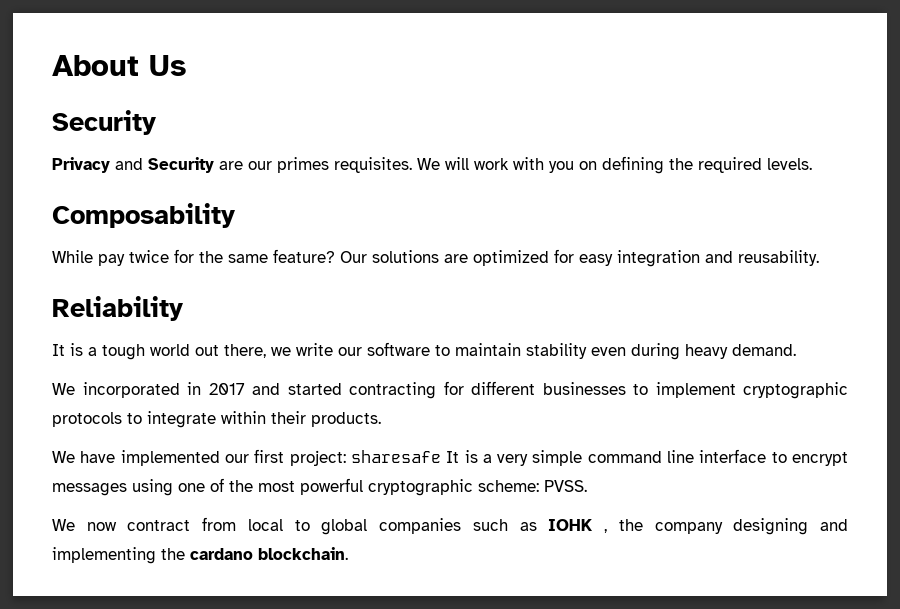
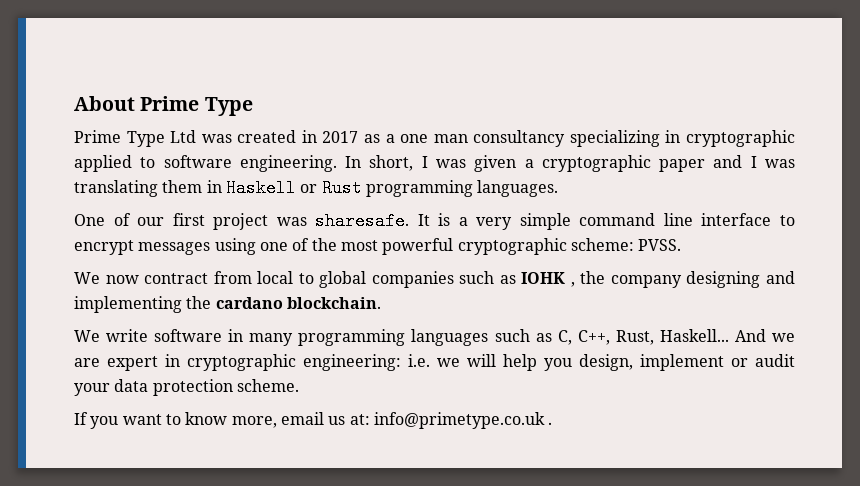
[149,55,187,76] [52,110,156,135] [52,156,812,174] [52,203,235,228] [52,249,819,267] [52,296,183,321] [52,342,796,360] [52,381,848,399] [52,411,381,428] [52,449,441,466] Us // Security // Privacy and Security are our primes requisites. We will work with you on defining the required levels. // Composability // While pay twice for the same feature? Our solutions are optimized for easy integration and reusability. // Reliability // It is a tough world out there, we write our software to maintain stability even during heavy demand. // We incorporated in 2017 and started contracting for different businesses to implement cryptographic protocols to integrate within their products. // We have implemented our first project: sharesafe -> [140,96,253,116] [74,130,795,147] [74,155,796,172] [74,179,559,197] [74,212,410,230] Prime Type // Prime Type Ltd was created in 2017 as a one man consultancy specializing in cryptographic applied to software engineering. In short, I was given a cryptographic paper and I was translating them in Haskell or Rust programming languages. // One of our first project was sharesafe.
(348, 553) none -> [74,329,795,346] [74,354,795,371] [74,379,299,396] [74,412,553,429] // We write software in many programming languages such as C, C++, Rust, Haskell... And we are expert in cryptographic engineering: i.e. we will help you design, implement or audit your data protection scheme. // If you want to know more, email us at: info@primetype.co.uk .

